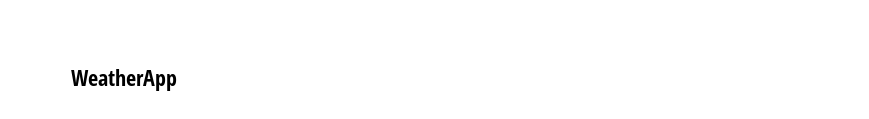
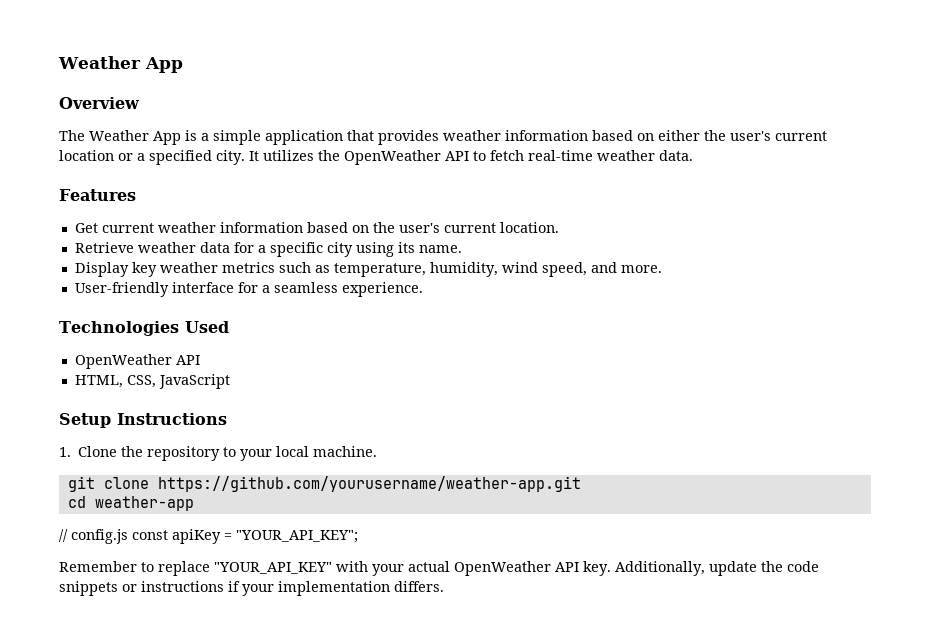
[71,69,177,91] WeatherApp -> [58,56,183,73] [59,97,140,109] [59,130,827,145] [59,150,693,165] [59,189,136,201] [74,222,559,233] [74,242,462,257] [74,262,662,277] [74,282,423,297] [59,321,229,336] [74,354,200,369] [74,374,230,389] [59,413,227,428] [59,446,378,461] [67,476,581,492] [67,496,194,511] [59,529,358,544] [59,561,819,576] [59,581,444,596] Weather App // Overview // The Weather App is a simple application that provides weather information based on either the user's current location or a specified city. It utilizes the OpenWeather API to fetch real-time weather data. // Features // Get current weather information based on the user's current location. // Retrieve weather data for a specific city using its name. // Display key weather metrics such as temperature, humidity, wind speed, and more. // User-friendly interface for a seamless experience. // Technologies Used // OpenWeather API // HTML, CSS, JavaScript // Setup Instructions // 1. Clone the repository to your local machine. // git clone https://github.com/yourusername/weather-app.git // cd weather-app // // config.js const apiKey = "YOUR_API_KEY"; // Remember to replace "YOUR_API_KEY" with your actual OpenWeather API key. Additionally, update the code snippets or instructions if your implementation differs.

